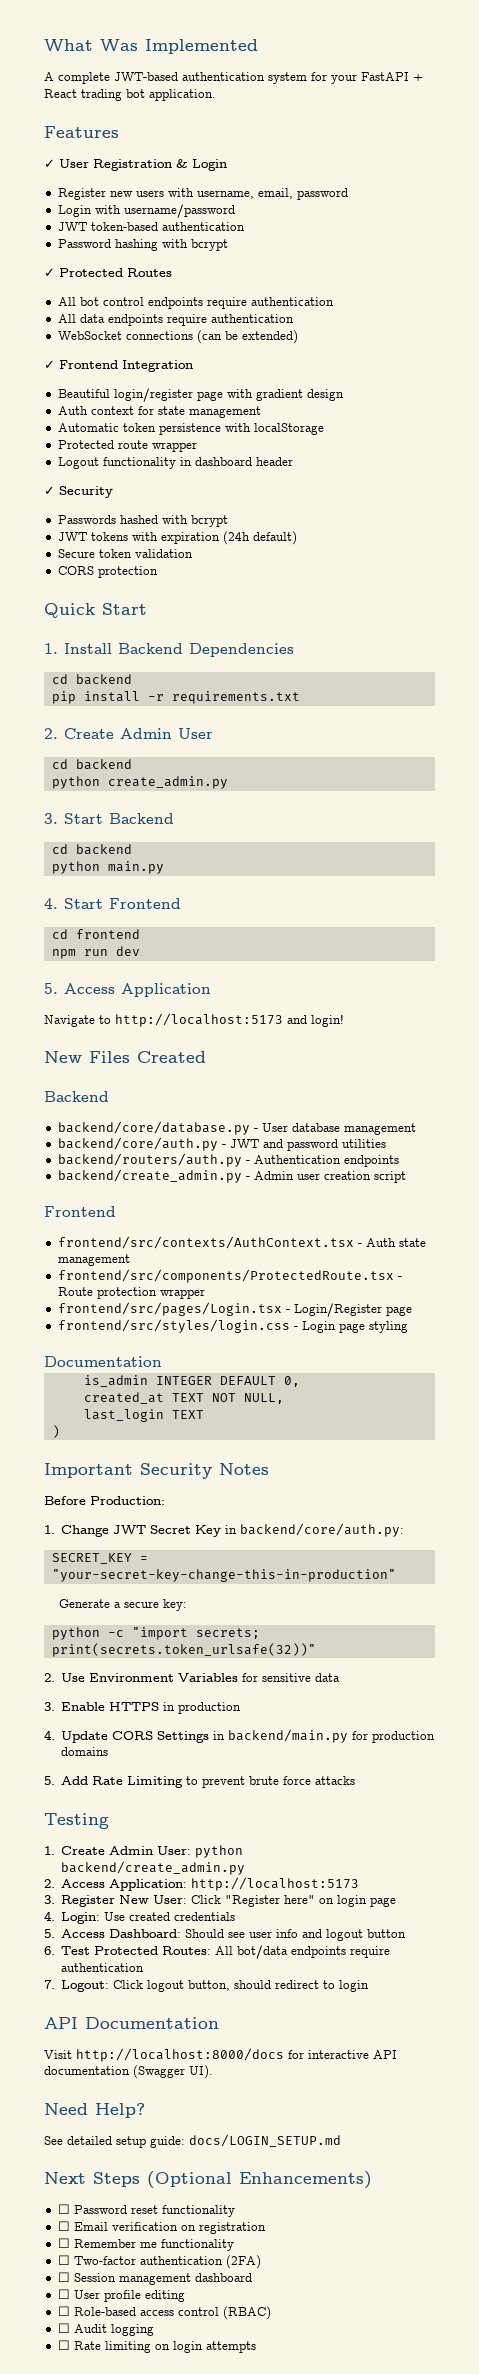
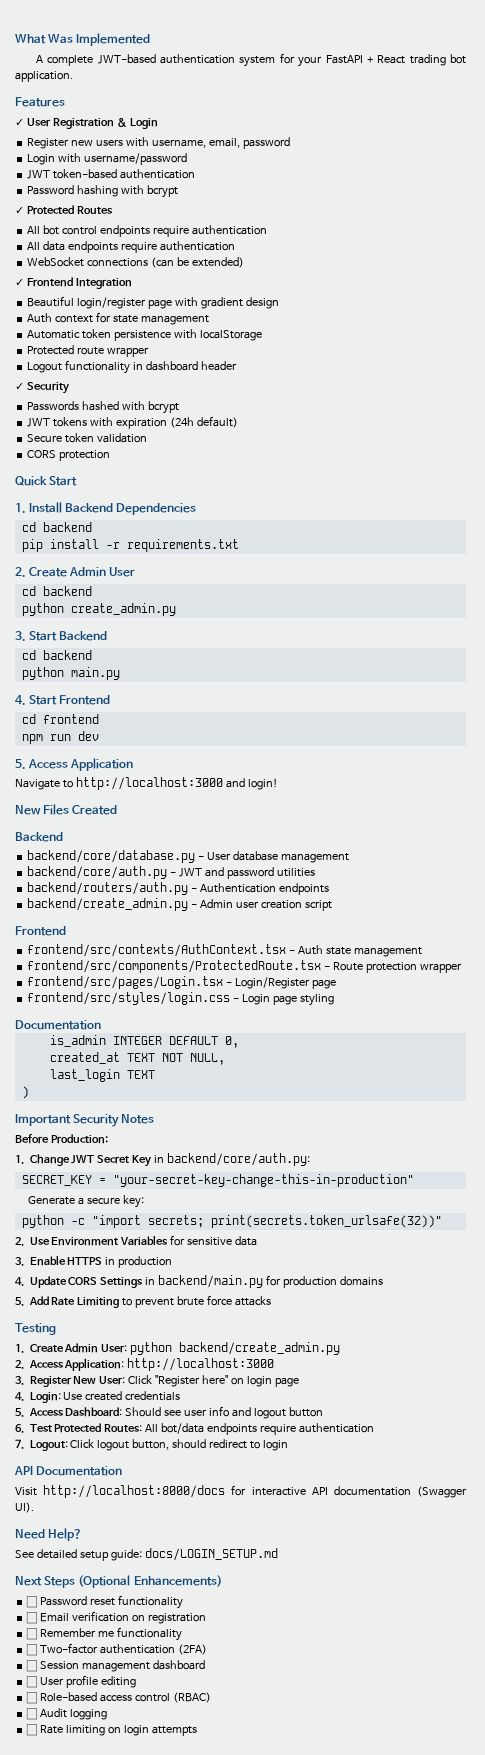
[115,1013,283,1027] http://localhost:5173 -> [75,777,223,790] http://localhost:3000
[191,1877,360,1891] http://localhost:5173 -> [127,1358,275,1371] http://localhost:3000

